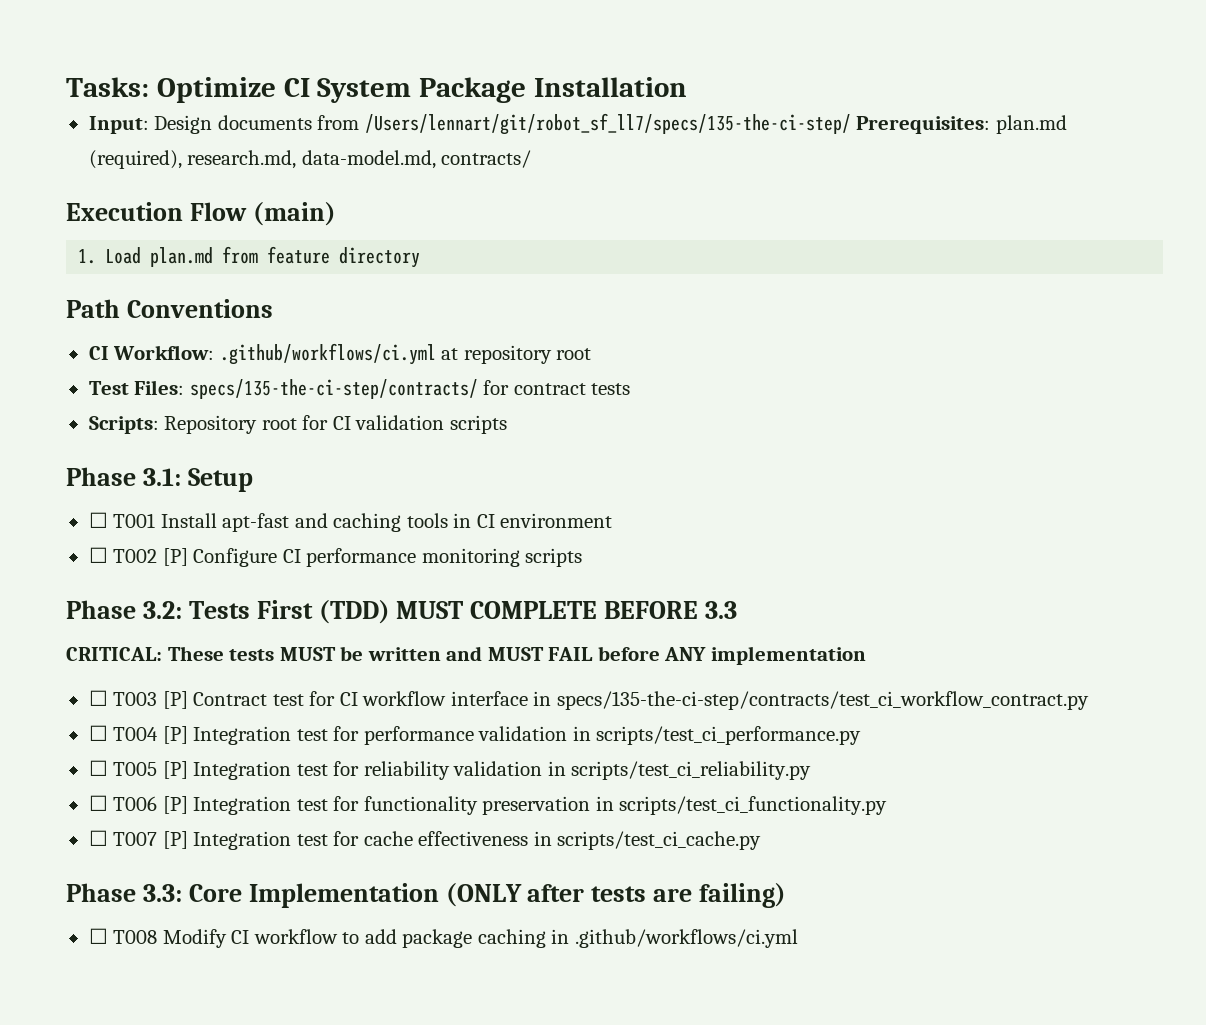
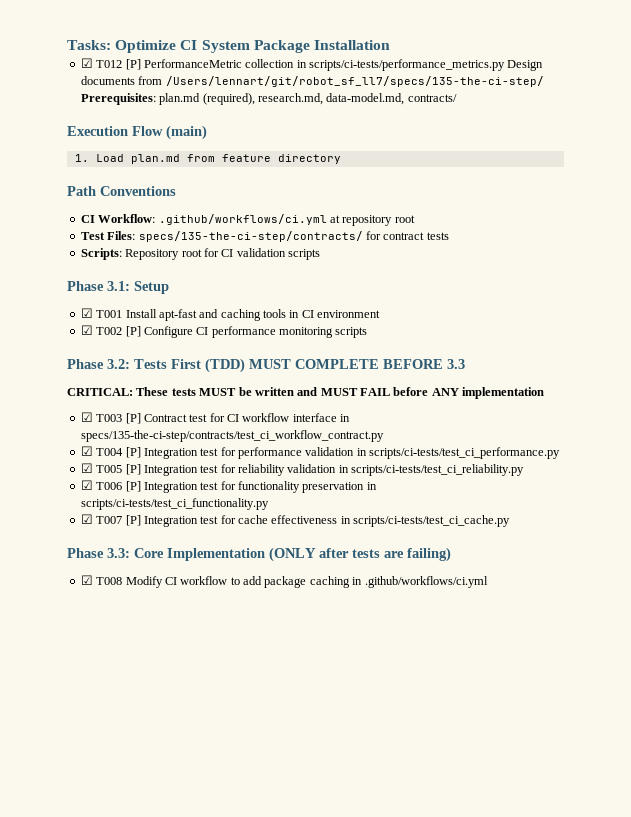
[88,116,149,134] Input: -> [80,58,505,71] ☑ T012 [P] PerformanceMetric collection in scripts/ci-tests/performance_metrics.py
[88,512,108,528] ☐ -> [80,308,93,318] ☑
[88,547,108,563] ☐ -> [80,325,93,335] ☑
[88,690,108,706] ☐ -> [80,412,93,422] ☑
[88,725,108,741] ☐ -> [80,446,93,456] ☑
[596,726,862,745] [88,760,108,776] scripts/test_ci_performance.py // ☐ -> [369,447,561,459] [80,463,93,473] scripts/ci-tests/test_ci_performance.py // ☑
[571,761,812,780] [88,795,108,811] scripts/test_ci_reliability.py // ☐ -> [351,464,525,476] [80,480,93,490] scripts/ci-tests/test_ci_reliability.py // ☑
[619,796,888,815] [88,830,108,846] scripts/test_ci_functionality.py // ☐ -> [80,498,269,510] [80,514,93,524] scripts/ci-tests/test_ci_functionality.py // ☑
[557,831,762,850] scripts/test_ci_cache.py -> [353,515,511,527] scripts/ci-tests/test_ci_cache.py
[88,928,108,944] ☐ -> [80,575,93,585] ☑

